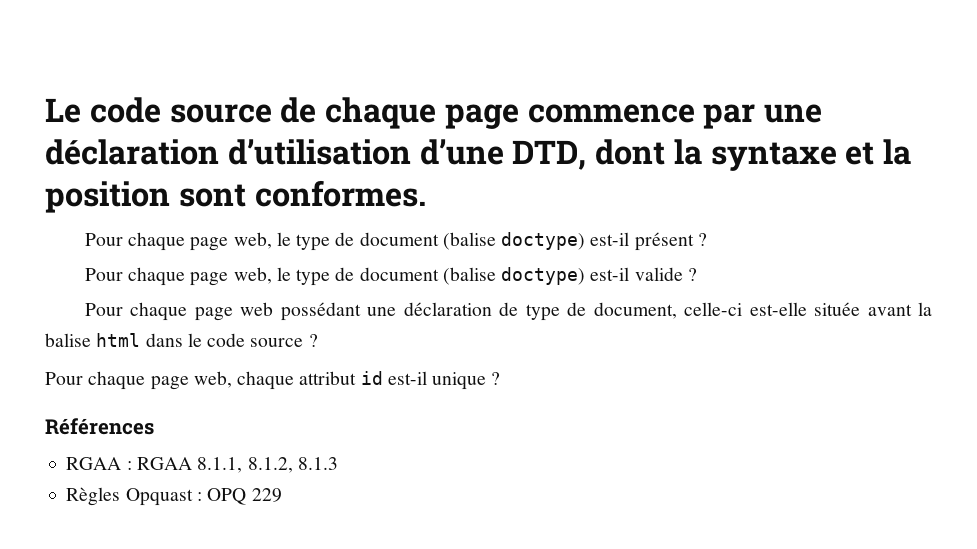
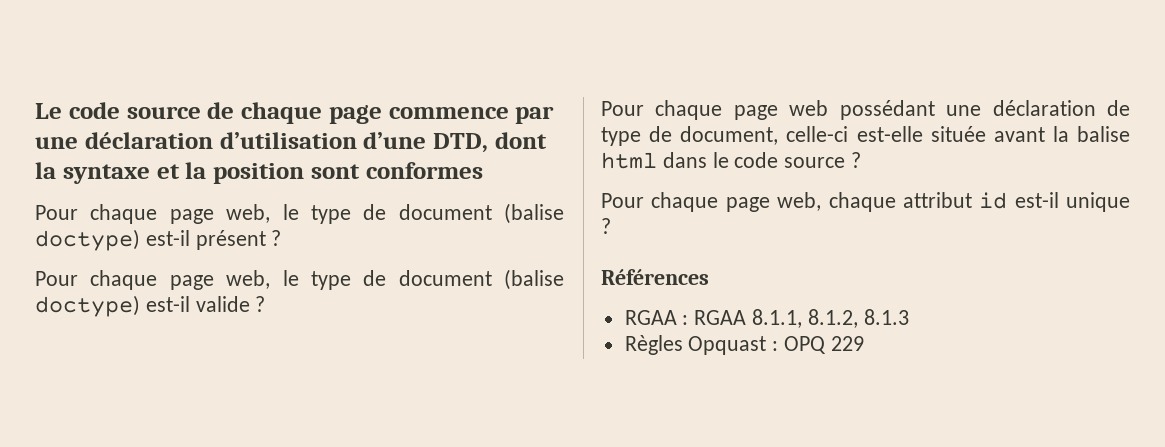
[254,180,426,207] conformes. -> [365,162,483,179] conformes

